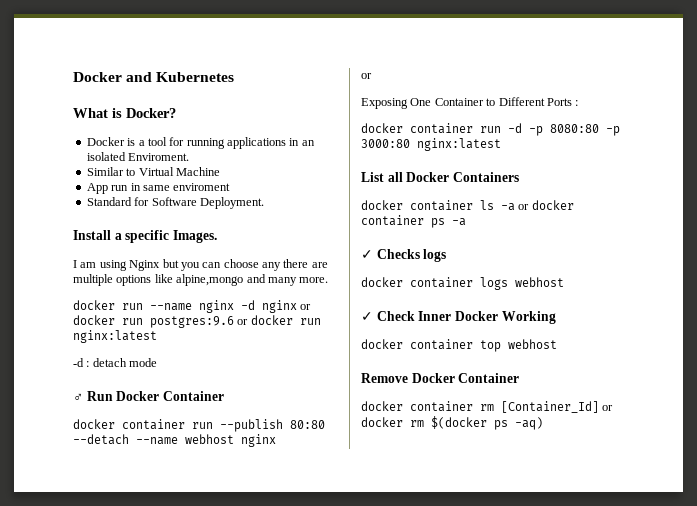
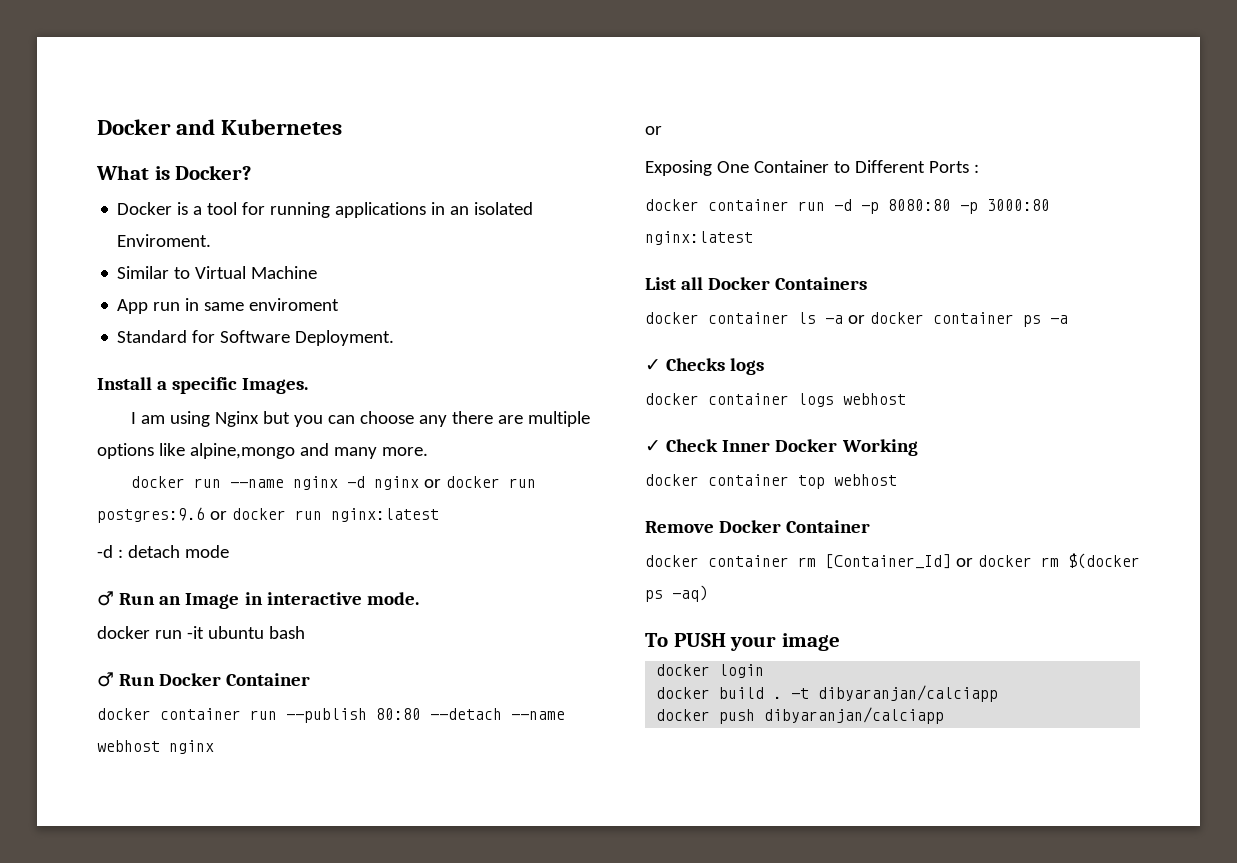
(158, 362) none -> [97,591,419,609] [97,626,305,639] // ♂ Run an Image in interactive mode. // docker run -it ubuntu bash
(543, 423) none -> [645,633,840,651] [656,664,765,678] [656,685,999,702] [656,707,945,724] // To PUSH your image // docker login // docker build . -t dibyaranjan/calciapp // docker push dibyaranjan/calciapp

